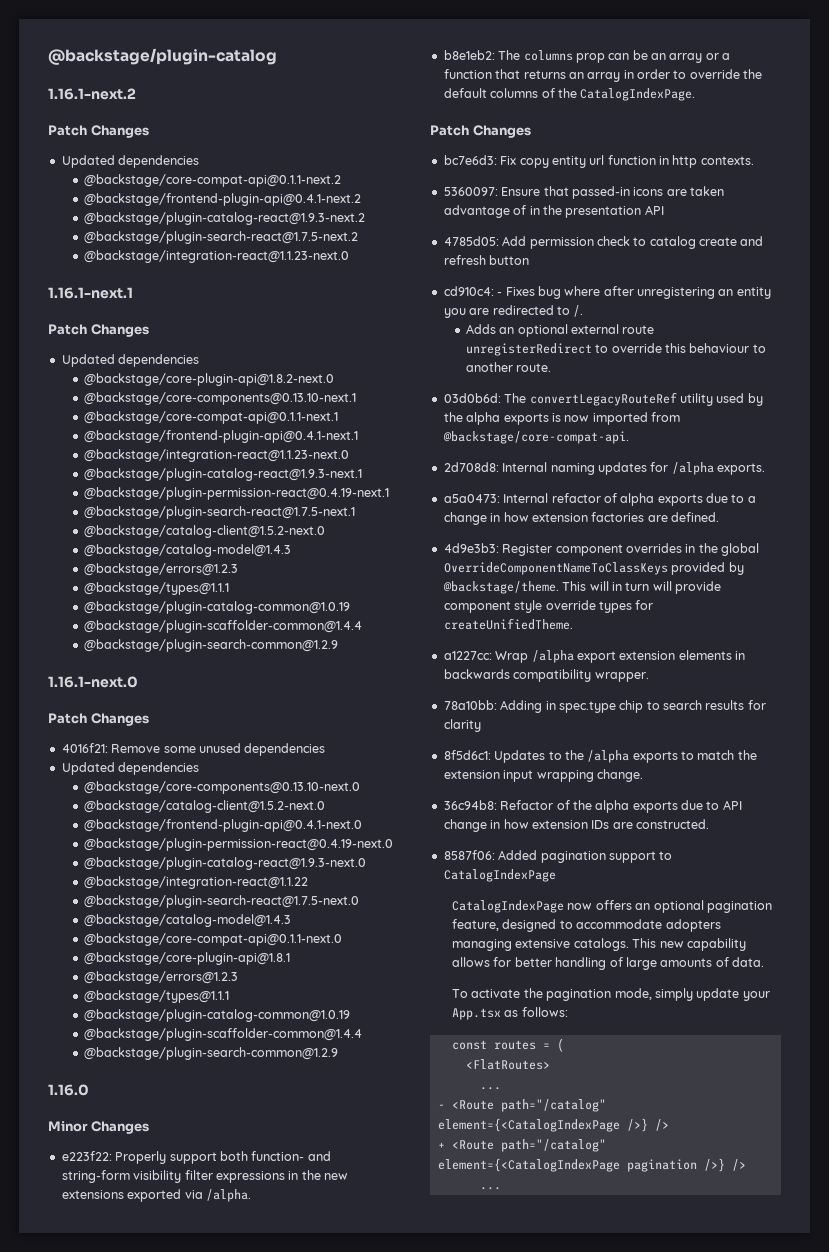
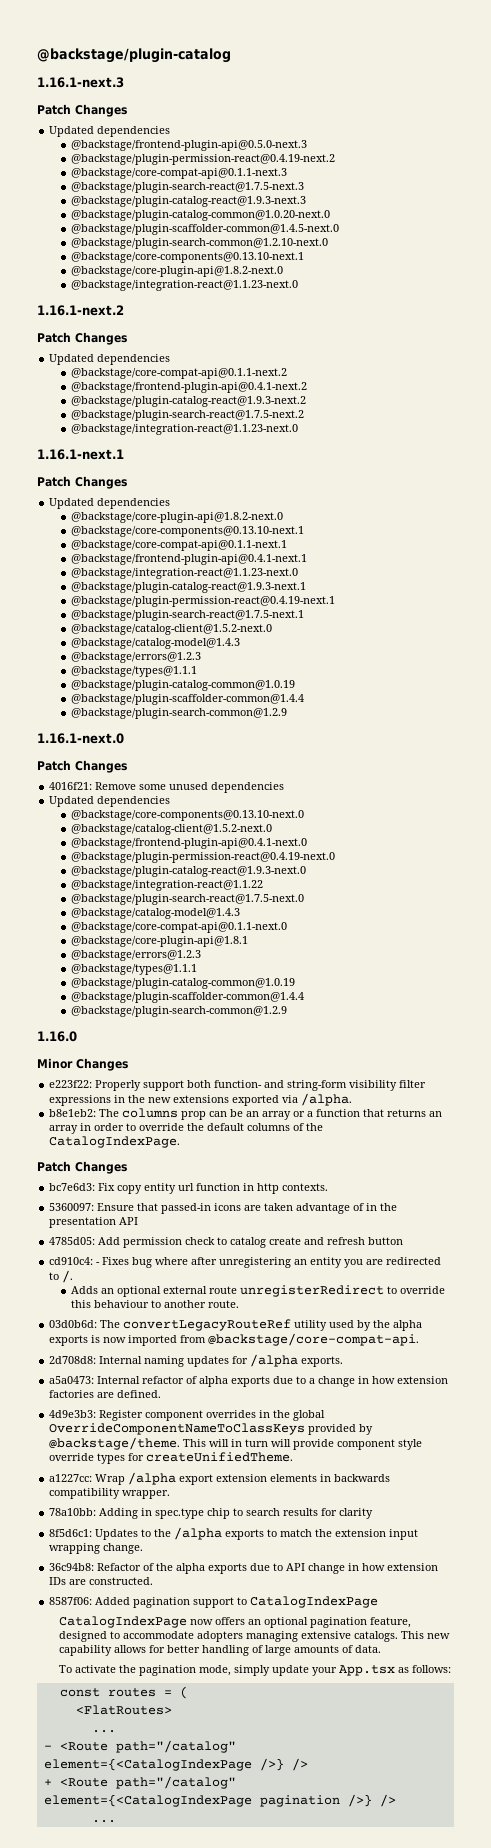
(277, 56) none -> [37,77,124,88] [37,104,127,117] [49,126,171,137] [70,140,307,151] [70,154,335,165] [70,168,287,179] [70,182,304,193] [70,196,306,207] [70,210,330,221] [70,224,339,235] [70,238,328,249] [70,252,304,263] [70,266,283,277] [70,280,298,291] // 1.16.1-next.3 // Patch Changes // Updated dependencies // @backstage/frontend-plugin-api@0.5.0-next.3 // @backstage/plugin-permission-react@0.4.19-next.2 // @backstage/core-compat-api@0.1.1-next.3 // @backstage/plugin-search-react@1.7.5-next.3 // @backstage/plugin-catalog-react@1.9.3-next.3 // @backstage/plugin-catalog-common@1.0.20-next.0 // @backstage/plugin-scaffolder-common@1.4.5-next.0 // @backstage/plugin-search-common@1.2.10-next.0 // @backstage/core-components@0.13.10-next.1 // @backstage/core-plugin-api@1.8.2-next.0 // @backstage/integration-react@1.1.23-next.0

